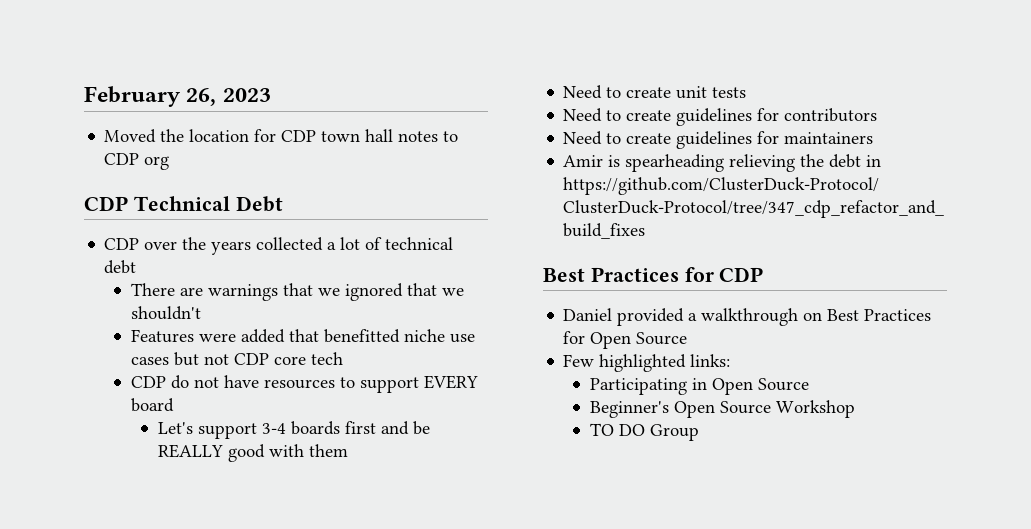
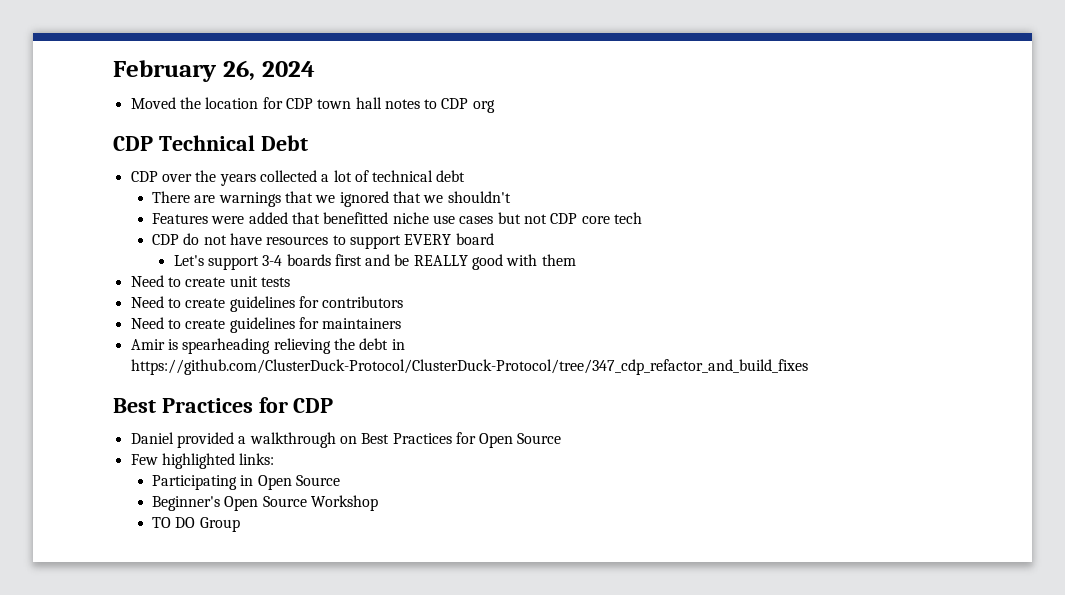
[222,88,271,102] 2023 -> [261,61,315,77] 2024

